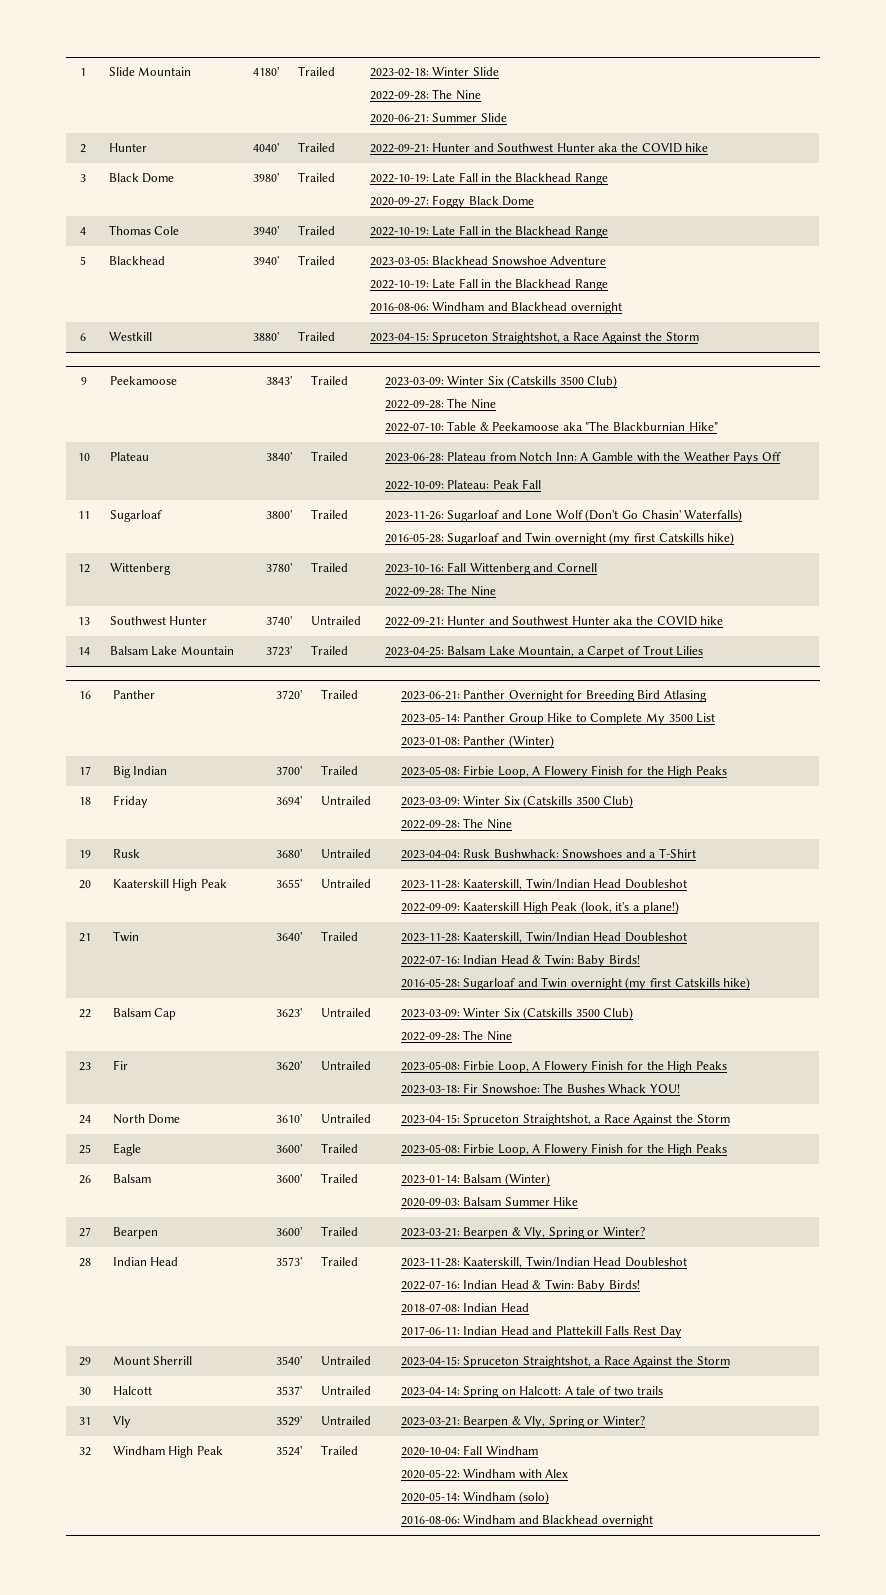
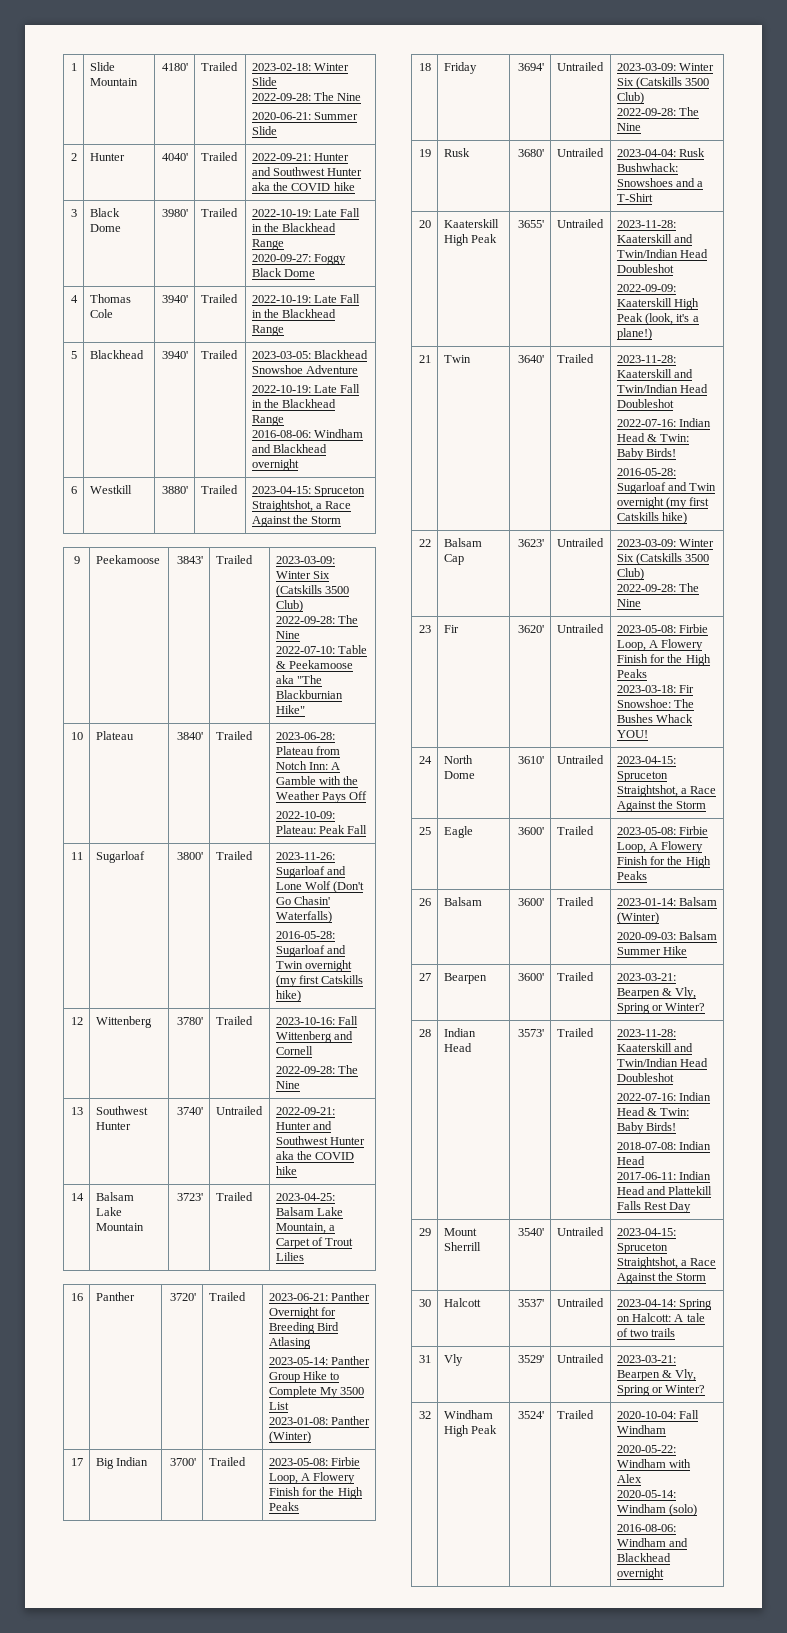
[463,879,523,890] Kaaterskill, -> [616,234,694,243] Kaaterskill and
[463,932,523,943] Kaaterskill, -> [616,369,694,378] Kaaterskill and
[463,1257,523,1268] Kaaterskill, -> [616,1043,694,1052] Kaaterskill and

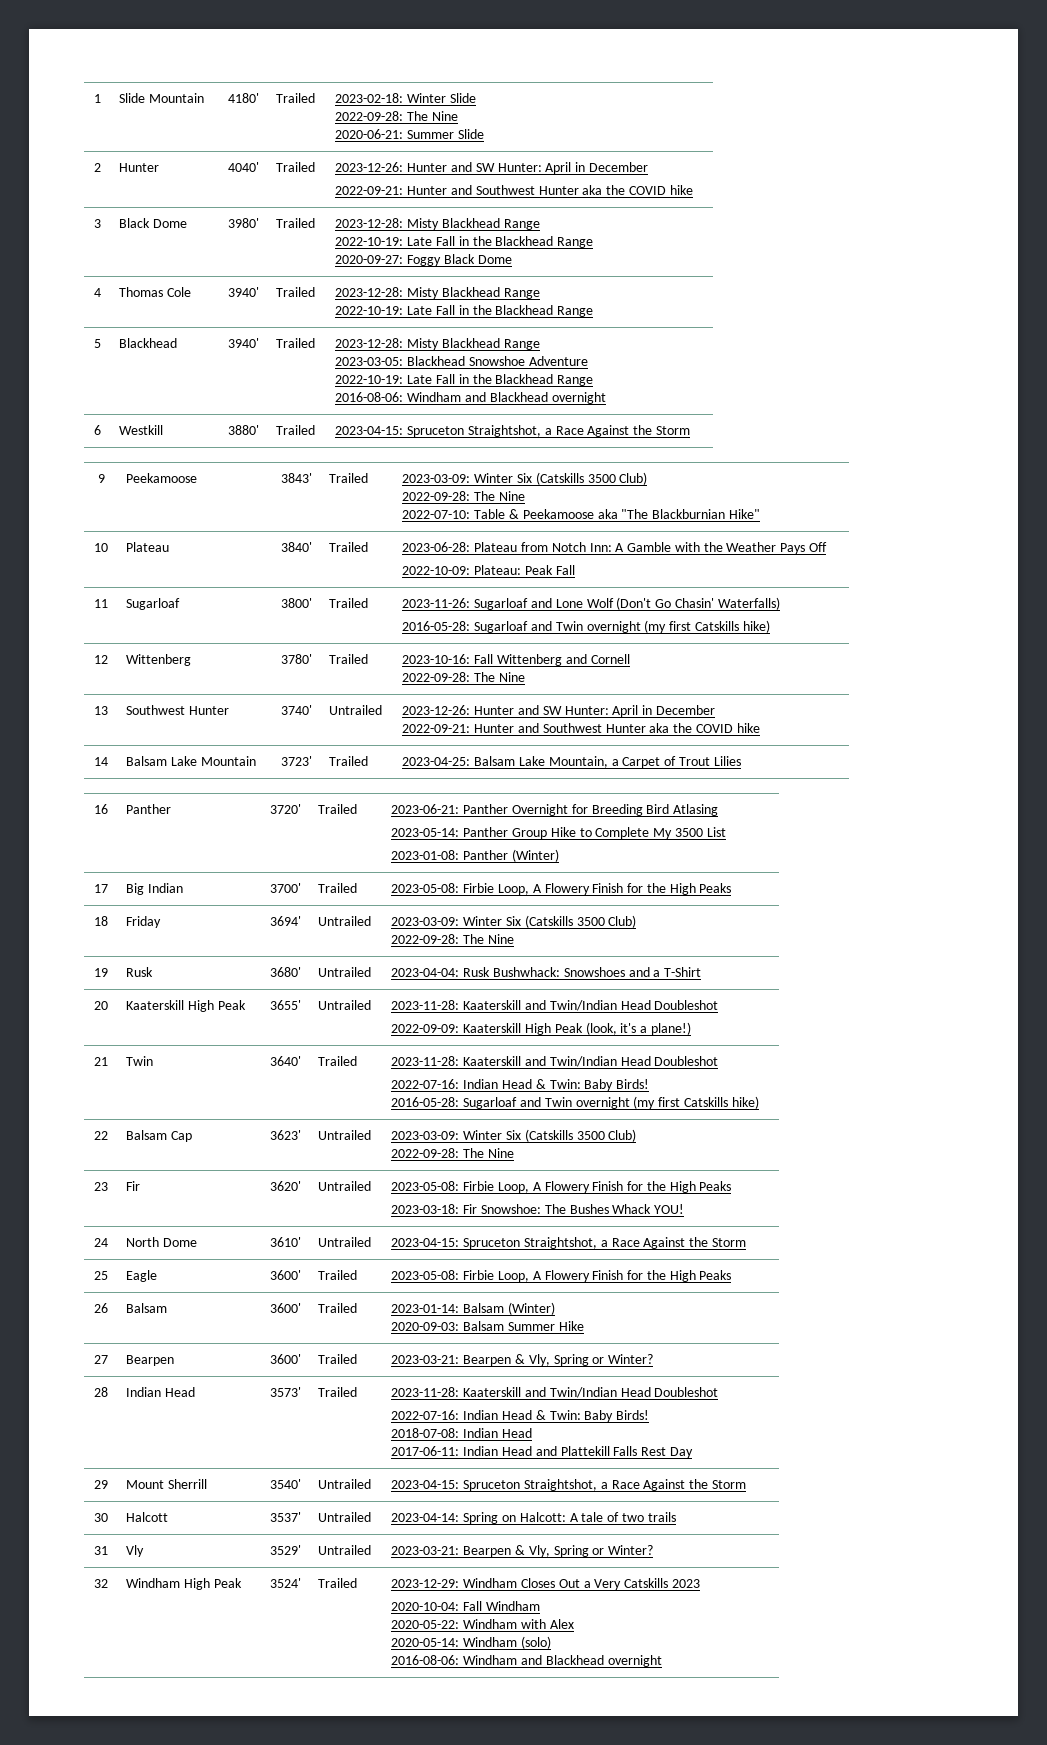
(238, 156) none -> [335,162,648,174] 2023-12-26: Hunter and SW Hunter: April in December //
(238, 212) none -> [335,218,540,230] 2023-12-28: Misty Blackhead Range //
(238, 298) none -> [335,287,540,299] 2023-12-28: Misty Blackhead Range //
(238, 354) none -> [335,338,540,350] 2023-12-28: Misty Blackhead Range //
(263, 1110) none -> [402,705,715,717] 2023-12-26: Hunter and SW Hunter: April in December //
(594, 1414) none -> [391,1578,700,1590] 2023-12-29: Windham Closes Out a Very Catskills 2023 //

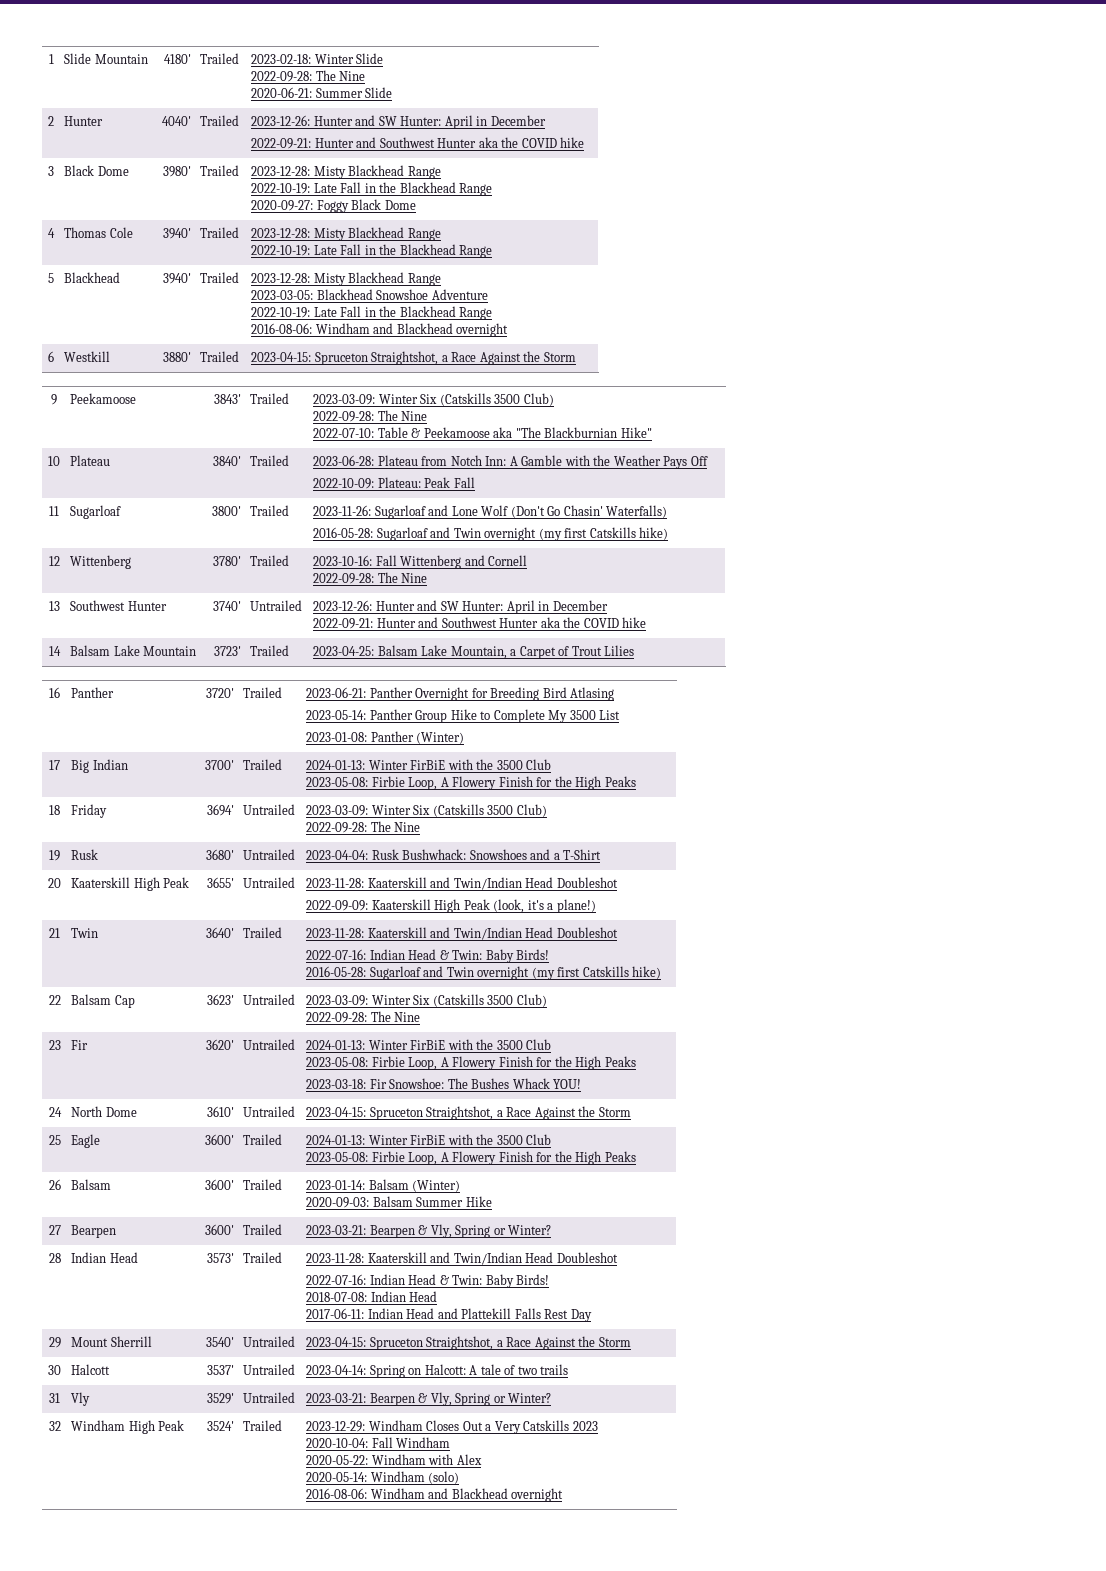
(358, 888) none -> [306,759,552,770] 2024-01-13: Winter FirBiE with the 3500 Club //
(372, 1186) none -> [306,1039,552,1050] 2024-01-13: Winter FirBiE with the 3500 Club //
(358, 1275) none -> [306,1134,552,1145] 2024-01-13: Winter FirBiE with the 3500 Club //

